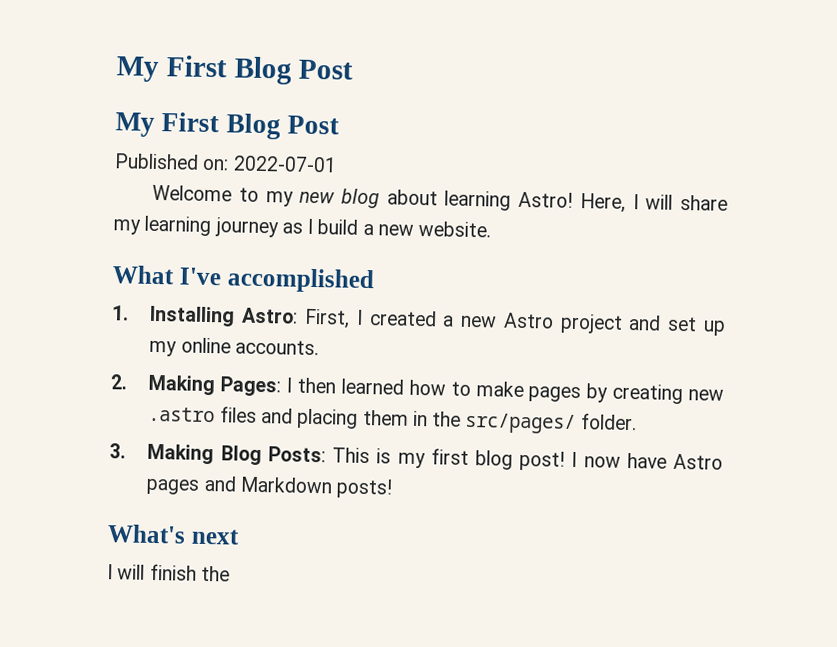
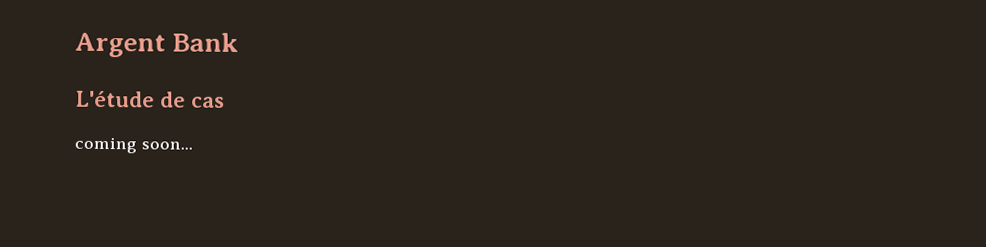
[116,55,354,85] [115,112,339,140] [114,153,337,173] [152,184,728,213] [113,215,492,238] [112,265,375,294] [112,305,726,336] [149,337,319,357] [110,374,725,405] [148,406,637,435] [109,443,723,471] [146,475,394,499] [107,524,240,545] [107,563,230,582] My First Blog Post // My First Blog Post // Published on: 2022-07-01 // Welcome to my new blog about learning Astro! Here, I will share my learning journey as I build a new website. // What I've accomplished // 1. Installing Astro: First, I created a new Astro project and set up my online accounts. // 2. Making Pages: I then learned how to make pages by creating new .astro files and placing them in the src/pages/ folder. // 3. Making Blog Posts: This is my first blog post! I now have Astro pages and Markdown posts! // What's next // I will finish the -> [75,32,240,58] [75,90,225,108] [74,136,193,154] Argent Bank // L'étude de cas // coming soon...

